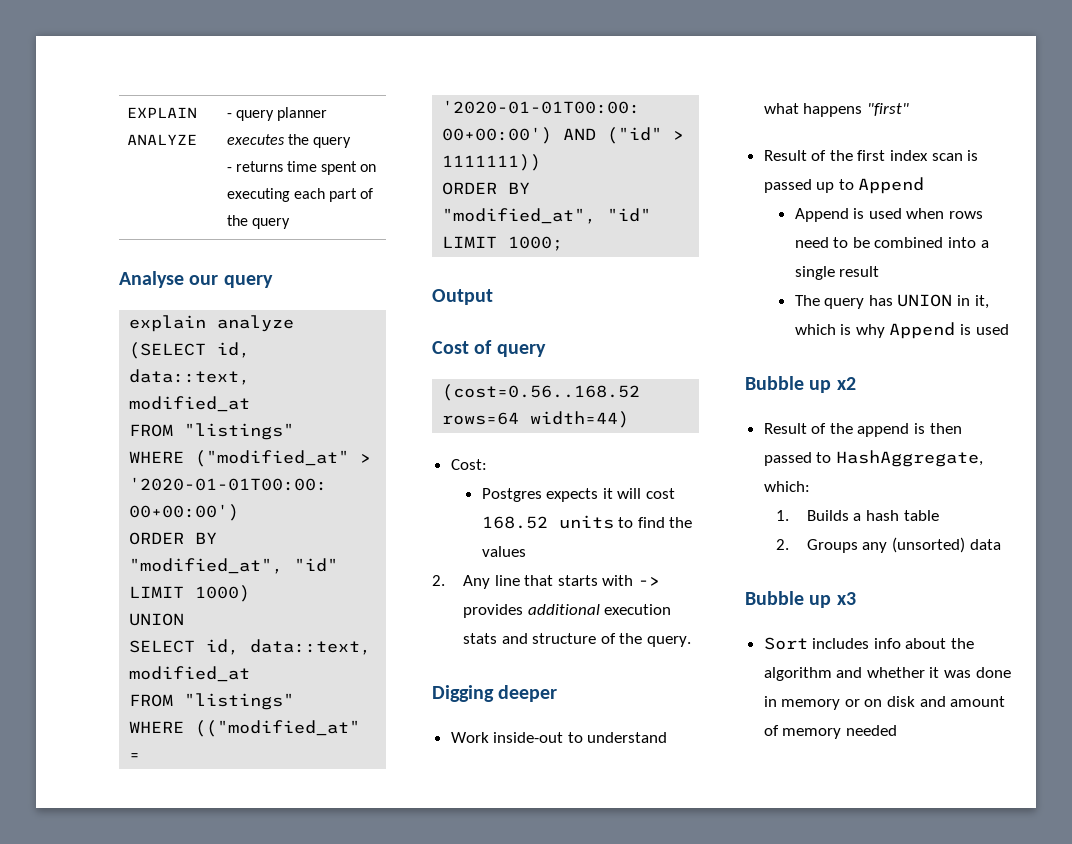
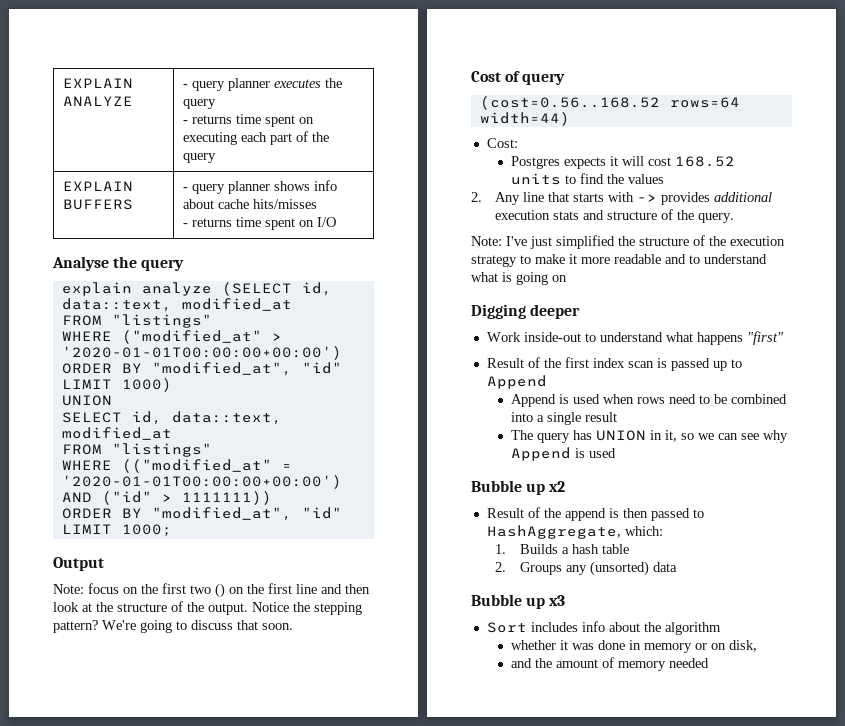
(290, 223) none -> [63,181,134,191] [63,199,134,210] [183,180,338,194] [183,199,318,209] [183,217,337,230] // EXPLAIN BUFFERS | - query planner shows info about cache hits/misses // - returns time spent on I/O
[189,275,219,285] our -> [113,256,138,268] the
(493, 297) none -> [53,583,370,598] [53,601,362,615] [53,620,293,633] // Note: focus on the first two () on the first line and then look at the structure of the output. Notice the stepping pattern? We're going to discuss that soon.
(691, 641) none -> [471,235,785,249] [471,254,767,267] [471,272,567,285] // Note: I've just simplified the structure of the execution strategy to make it more readable and to understand what is going on
[794,324,852,335] which is -> [681,433,760,440] so we can see
[836,667,863,678] and -> (721, 628) //
[887,696,946,707] disk and -> [729,640,758,652] [511,658,553,668] disk, // and the

